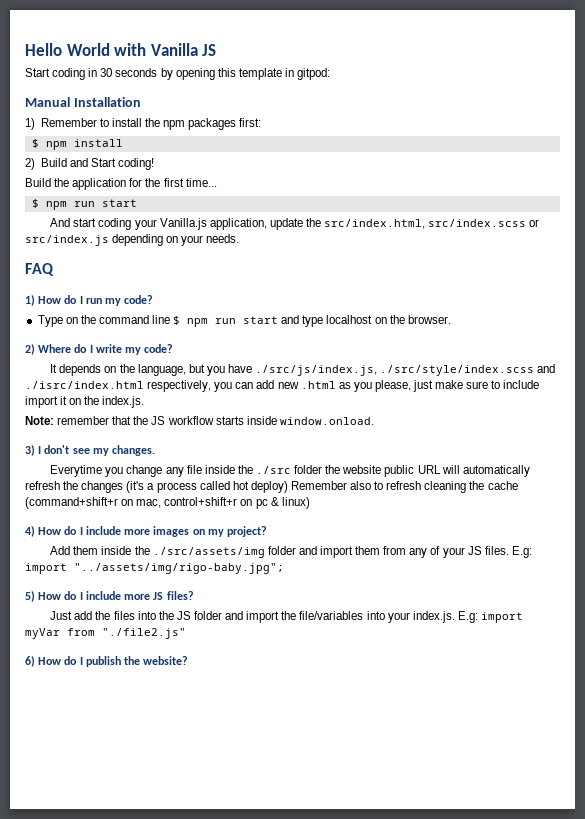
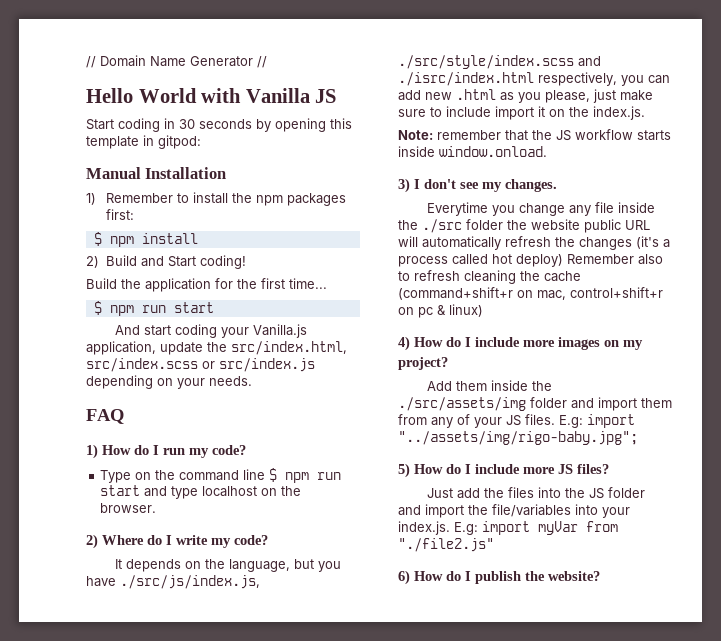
(25, 49) none -> [86,55,267,68] // Domain Name Generator // //

